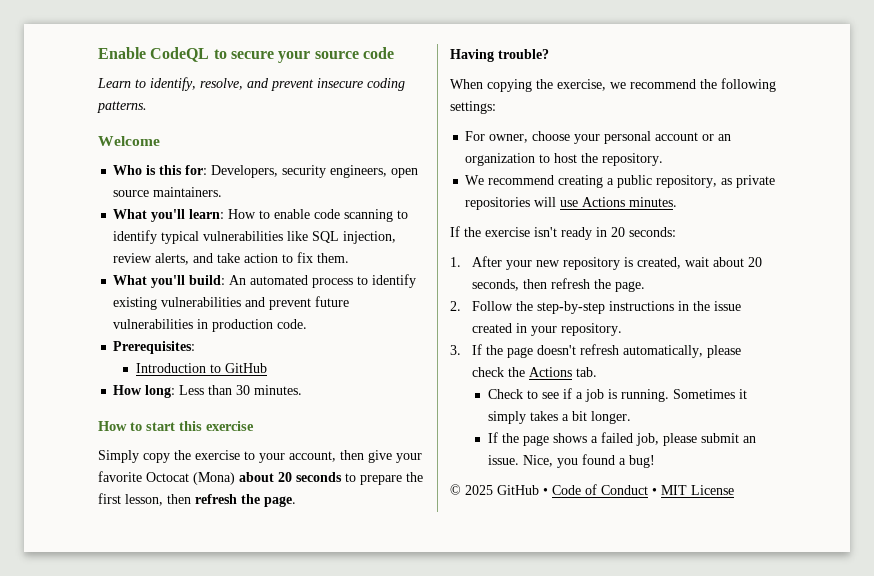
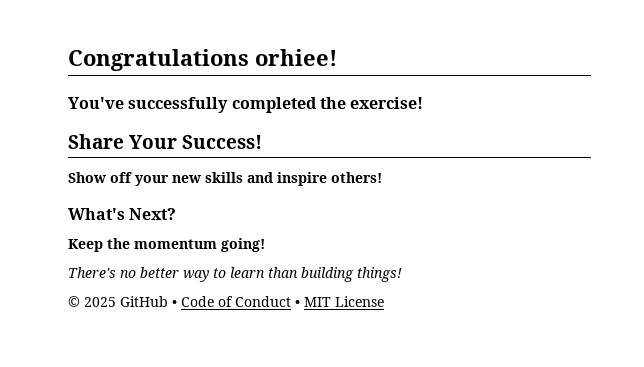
[98,47,394,63] [97,77,405,91] [97,101,147,113] [98,136,160,146] [113,165,419,178] [113,187,223,197] [113,209,409,222] [113,230,397,244] [113,252,350,265] [113,274,417,288] [113,296,350,310] [113,319,308,332] [113,341,196,354] [135,363,267,373] [113,385,303,398] [98,421,254,431] [98,450,422,463] [98,471,423,485] [98,493,296,507] [450,49,549,62] [450,78,776,92] [450,101,496,114] [465,131,732,144] [465,153,664,166] [465,175,776,188] [465,197,678,210] [450,226,676,240] [450,256,763,270] [472,278,646,292] [450,301,742,314] [472,323,623,336] [450,344,742,358] [472,367,598,377] [487,388,747,402] [487,411,631,424] [487,432,756,446] [487,454,655,468] Enable CodeQL to secure your source code // Learn to identify, resolve, and prevent insecure coding patterns. // Welcome // Who is this for: Developers, security engineers, open source maintainers. // What you'll learn: How to enable code scanning to identify typical vulnerabilities like SQL injection, review alerts, and take action to fix them. // What you'll build: An automated process to identify existing vulnerabilities and prevent future vulnerabilities in production code. // Prerequisites: // Introduction to GitHub // How long: Less than 30 minutes. // How to start this exercise // Simply copy the exercise to your account, then give your favorite Octocat (Mona) about 20 seconds to prepare the first lesson, then refresh the page. // Having trouble? // When copying the exercise, we recommend the following settings: // For owner, choose your personal account or an organization to host the repository. // We recommend creating a public repository, as private repositories will use Actions minutes. // If the exercise isn't ready in 20 seconds: // 1. After your new repository is created, wait about 20 seconds, then refresh the page. // 2. Follow the step-by-step instructions in the issue created in your repository. // 3. If the page doesn't refresh automatically, please check the Actions tab. // Check to see if a job is running. Sometimes it simply takes a bit longer. // If the page shows a failed job, please submit an issue. Nice, you found a bug! -> [68,49,337,71] [68,97,424,113] [68,134,263,149] [68,172,382,186] [68,208,177,220] [68,238,265,252] [68,267,402,282] Congratulations orhiee! // You've successfully completed the exercise! // Share Your Success! // Show off your new skills and inspire others! // What's Next? // Keep the momentum going! // There's no better way to learn than building things!

